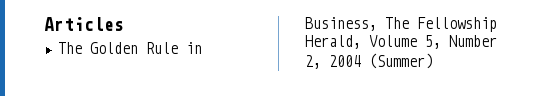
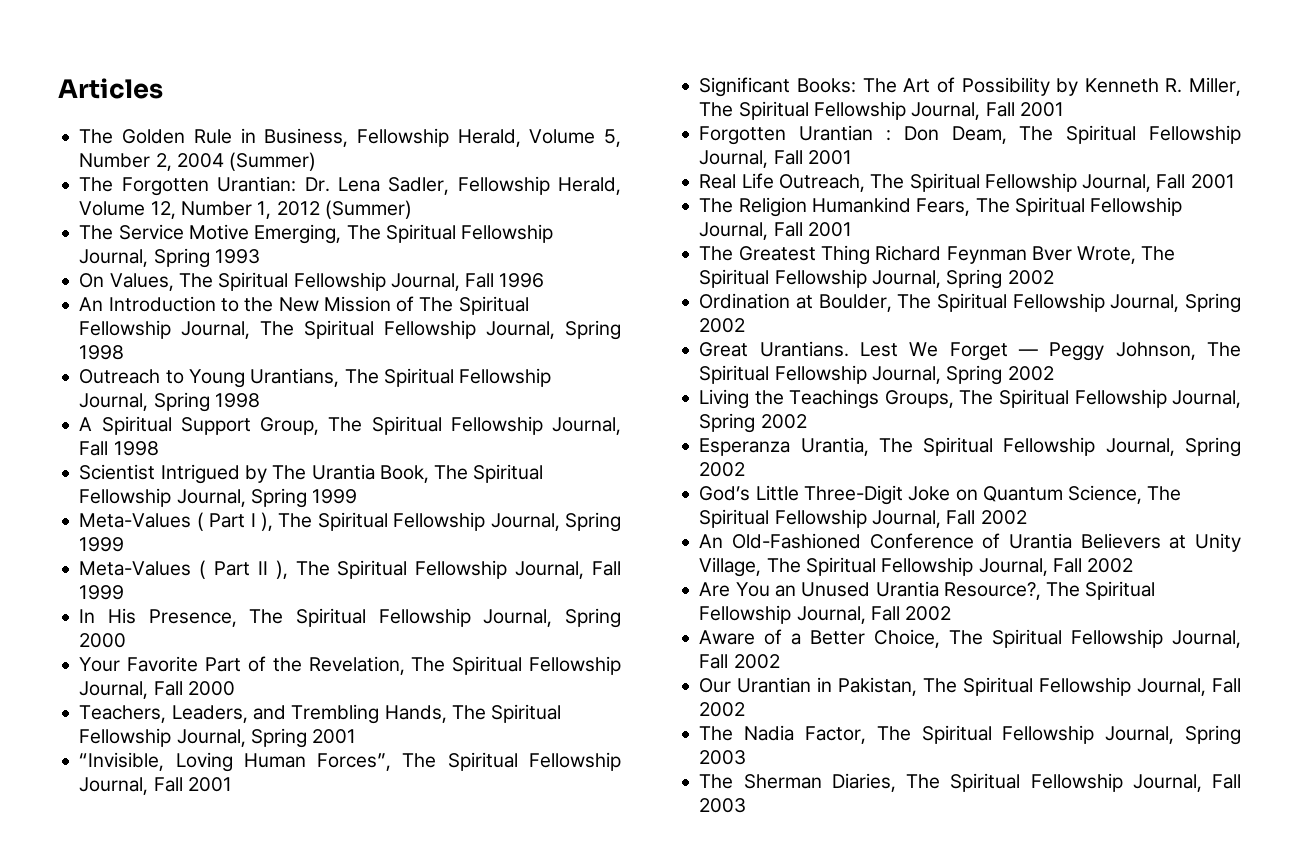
[384,17,409,29] The -> (349, 137) none
(433, 61) none -> [79,176,621,196] [79,200,412,219] [79,224,554,244] [79,248,260,268] [79,272,545,291] [79,296,529,315] [79,320,621,340] [79,345,125,360] [79,368,552,388] [79,392,260,412] [79,416,621,435] [79,441,159,456] [79,464,544,484] [79,488,358,508] [79,512,621,532] [79,537,125,552] [79,560,621,579] [79,585,125,600] [79,608,621,628] [79,633,127,648] [79,656,621,675] [79,681,235,699] [79,704,562,724] [79,728,357,748] [79,752,621,772] [79,777,232,795] [699,77,1241,97] [699,101,1064,120] [699,125,1241,145] [699,150,852,168] [699,173,1235,192] [699,197,1183,217] [699,222,852,240] [699,245,1176,265] [699,269,1054,289] [699,293,1241,313] [699,318,746,333] [699,341,1241,361] [699,365,1054,385] [699,389,1241,409] [699,413,807,433] [699,437,1241,457] [699,462,746,477] [699,485,1182,505] [699,509,1027,528] [699,533,1241,552] [699,557,1134,577] [699,581,1156,600] [699,605,952,624] [699,629,1241,648] [699,654,780,669] [699,677,1241,696] [699,702,746,717] [699,725,1241,745] [699,750,747,765] [699,773,1241,792] [699,798,747,813] // The Forgotten Urantian: Dr. Lena Sadler, Fellowship Herald, Volume 12, Number 1, 2012 (Summer) // The Service Motive Emerging, The Spiritual Fellowship Journal, Spring 1993 // On Values, The Spiritual Fellowship Journal, Fall 1996 // An Introduction to the New Mission of The Spiritual Fellowship Journal, The Spiritual Fellowship Journal, Spring 1998 // Outreach to Young Urantians, The Spiritual Fellowship Journal, Spring 1998 // A Spiritual Support Group, The Spiritual Fellowship Journal, Fall 1998 // Scientist Intrigued by The Urantia Book, The Spiritual Fellowship Journal, Spring 1999 // Meta-Values ( Part I ), The Spiritual Fellowship Journal, Spring 1999 // Meta-Values ( Part II ), The Spiritual Fellowship Journal, Fall 1999 // In His Presence, The Spiritual Fellowship Journal, Spring 2000 // Your Favorite Part of the Revelation, The Spiritual Fellowship Journal, Fall 2000 // Teachers, Leaders, and Trembling Hands, The Spiritual Fellowship Journal, Spring 2001 // “Invisible, Loving Human Forces”, The Spiritual Fellowship Journal, Fall 2001 // Significant Books: The Art of Possibility by Kenneth R. Miller, The Spiritual Fellowship Journal, Fall 2001 // Forgotten Urantian : Don Deam, The Spiritual Fellowship Journal, Fall 2001 // Real Life Outreach, The Spiritual Fellowship Journal, Fall 2001 // The Religion Humankind Fears, The Spiritual Fellowship Journal, Fall 2001 // The Greatest Thing Richard Feynman Bver Wrote, The Spiritual Fellowship Journal, Spring 2002 // Ordination at Boulder, The Spiritual Fellowship Journal, Spring 2002 // Great Urantians. Lest We Forget — Peggy Johnson, The Spiritual Fellowship Journal, Spring 2002 // Living the Teachings Groups, The Spiritual Fellowship Journal, Spring 2002 // Esperanza Urantia, The Spiritual Fellowship Journal, Spring 2002 // God’s Little Three-Digit Joke on Quantum Science, The Spiritual Fellowship Journal, Fall 2002 // An Old-Fashioned Conference of Urantia Believers at Unity Village, The Spiritual Fellowship Journal, Fall 2002 // Are You an Unused Urantia Resource?, The Spiritual Fellowship Journal, Fall 2002 // Aware of a Better Choice, The Spiritual Fellowship Journal, Fall 2002 // Our Urantian in Pakistan, The Spiritual Fellowship Journal, Fall 2002 // The Nadia Factor, The Spiritual Fellowship Journal, Spring 2003 // The Sherman Diaries, The Spiritual Fellowship Journal, Fall 2003

